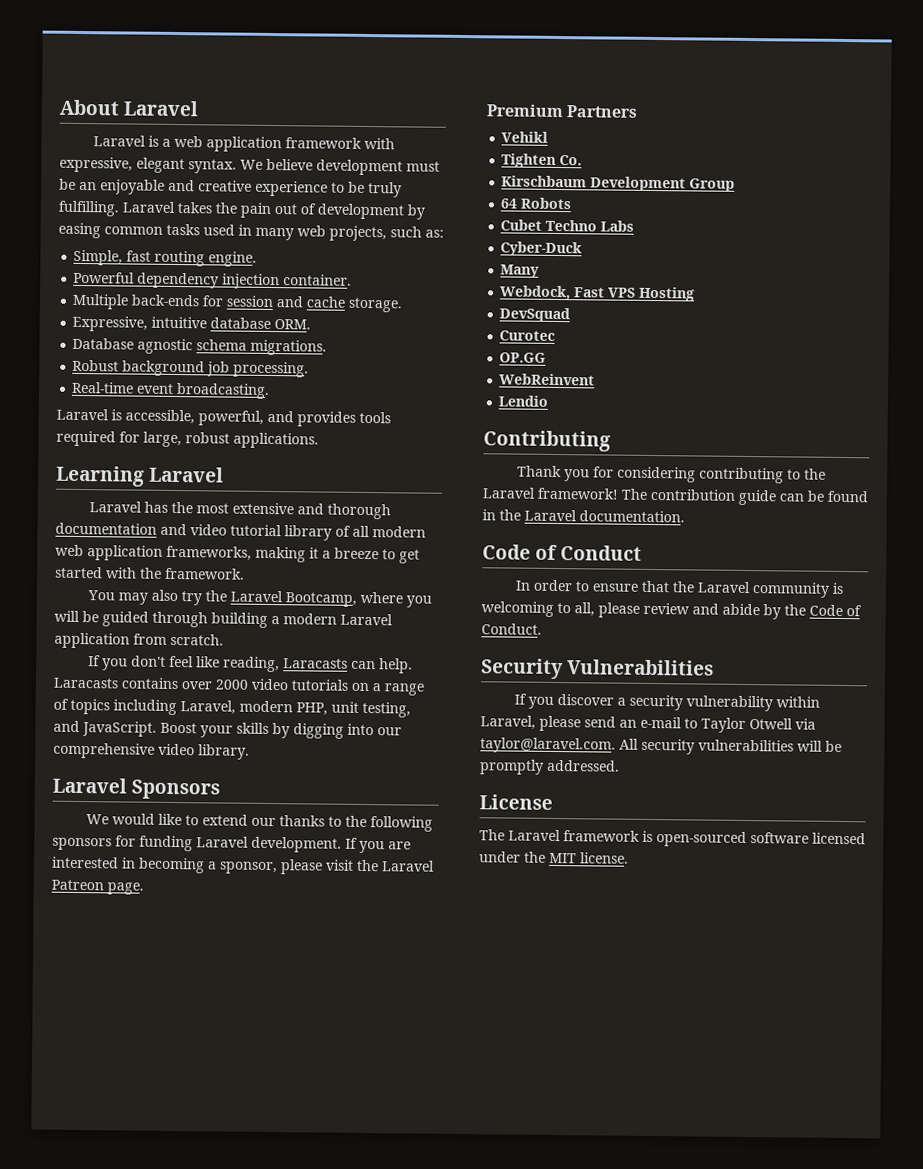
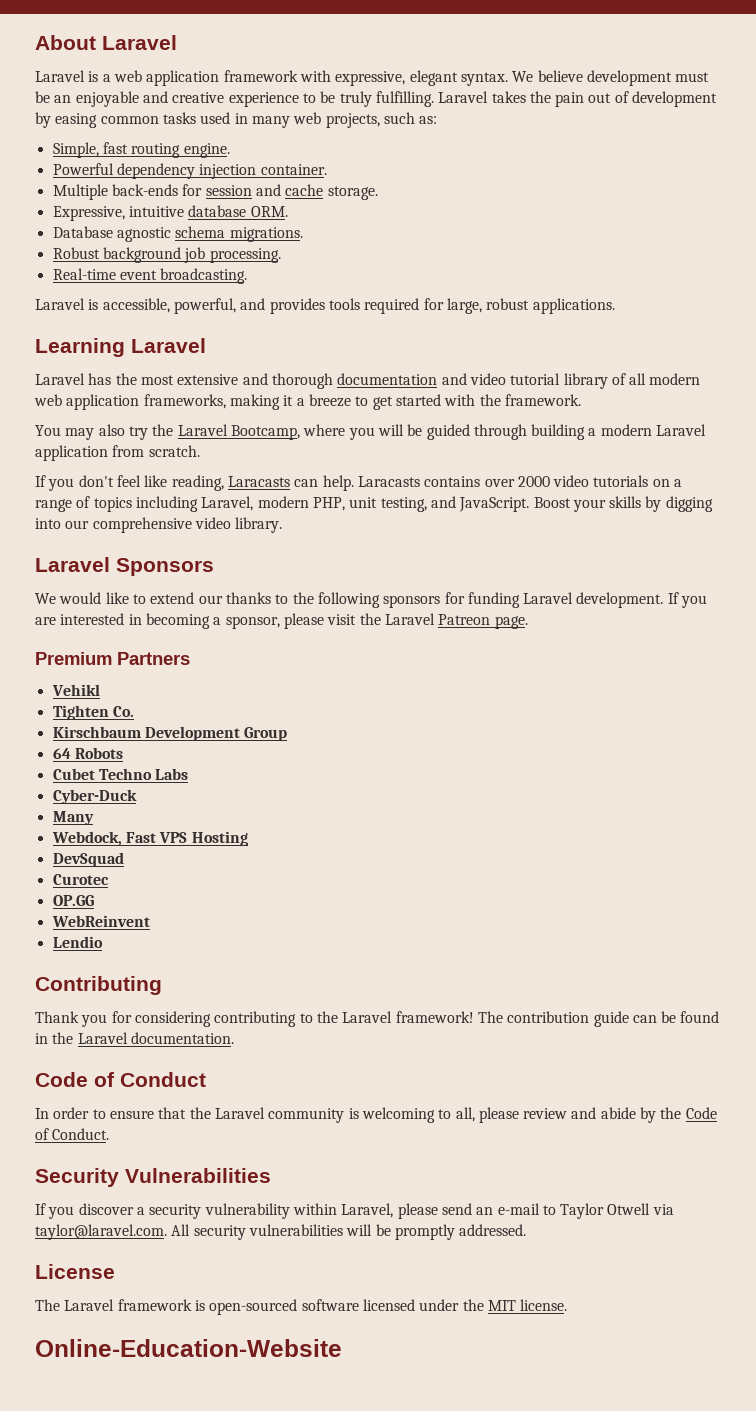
(629, 858) none -> [35,1339,342,1357] // Online-Education-Website

